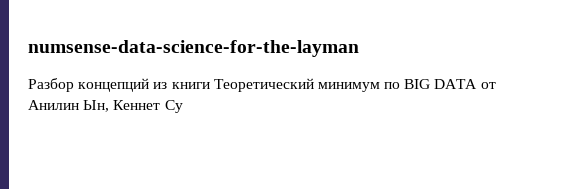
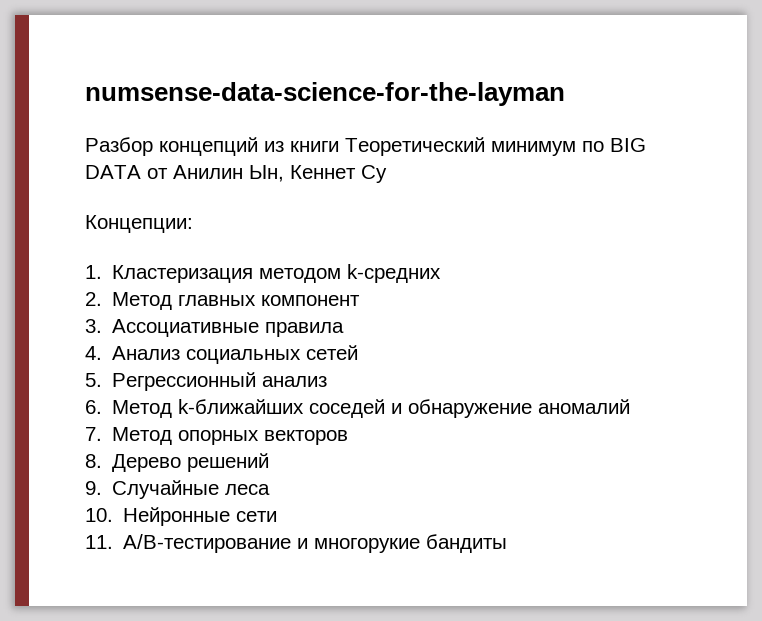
(183, 106) none -> [85,215,193,233] [85,264,442,283] [85,292,361,310] [85,319,345,337] [85,345,359,364] [85,372,328,391] [85,399,631,418] [85,427,349,445] [85,453,270,472] [85,480,271,499] [85,507,278,526] [85,534,508,553] // Концепции: // 1. Кластеризация методом k-средних // 2. Метод главных компонент // 3. Ассоциативные правила // 4. Анализ социальных сетей // 5. Регрессионный анализ // 6. Метод k-ближайших соседей и обнаружение аномалий // 7. Метод опорных векторов // 8. Дерево решений // 9. Случайные леса // 10. Нейронные сети // 11. A/B-тестирование и многорукие бандиты

